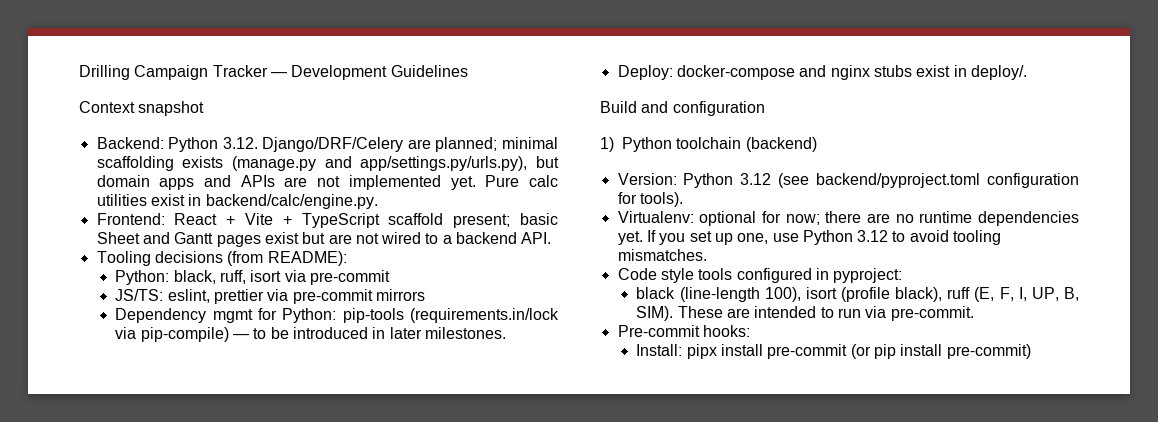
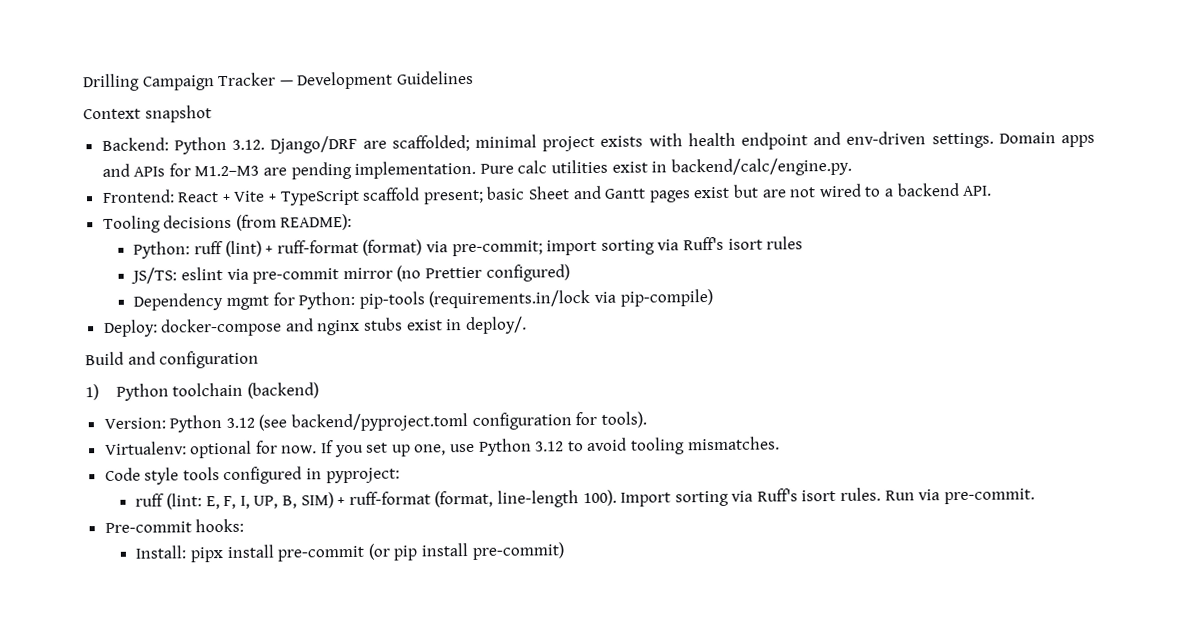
[262,137,558,152] [96,156,559,171] [96,175,476,190] Django/DRF/Celery are planned; minimal scaffolding exists (manage.py and app/settings.py/urls.py), but domain apps and APIs are not implemented yet. -> [270,131,1095,154] [101,160,477,180] Django/DRF are scaffolded; minimal project exists with health endpoint and env-driven settings. Domain apps and APIs for M1.2–M3 are pending implementation.
[173,270,391,285] [115,289,426,304] black, ruff, isort via pre-commit // JS/TS: eslint, prettier via pre-commit mirrors -> [194,236,804,258] [131,264,570,284] ruff (lint) + ruff-format (format) via pre-commit; import sorting via Ruff's isort rules // JS/TS: eslint via pre-commit mirror (no Prettier configured)
[233,327,506,339] — to be introduced in later milestones. -> (713, 297) none
[785,211,1079,226] [617,231,643,245] now; there are no runtime dependencies yet. -> [281,445,318,454] now.
[636,287,1079,302] [636,306,862,321] black (line-length 100), isort (profile black), ruff (E, F, I, UP, B, SIM). These are intended to run -> [135,487,915,510] ruff (lint: E, F, I, UP, B, SIM) + ruff-format (format, line-length 100). Import sorting via Ruff's isort rules. Run

